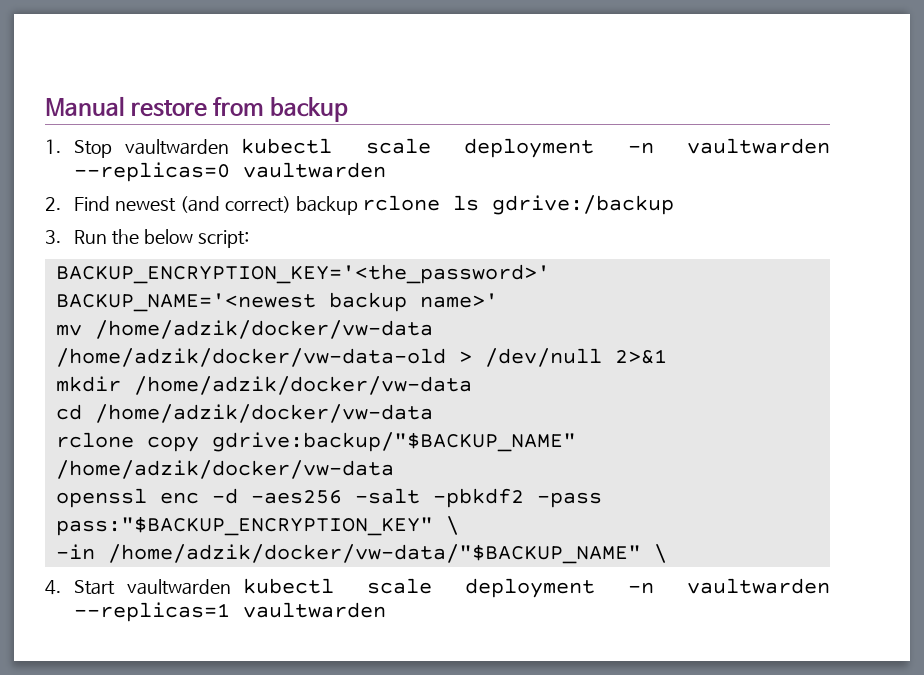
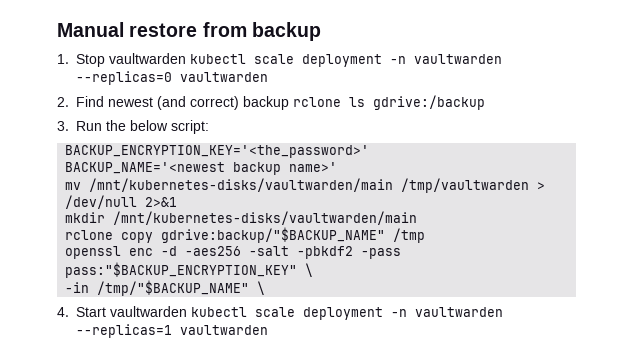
[94,320,433,339] [55,348,446,367] /home/adzik/docker/vw-data /home/adzik/docker/vw-data-old -> [89,178,530,193] /mnt/kubernetes-disks/vaultwarden/main /tmp/vaultwarden
[133,376,472,395] [55,404,433,423] /home/adzik/docker/vw-data // cd /home/adzik/docker/vw-data -> [113,211,418,225] /mnt/kubernetes-disks/vaultwarden/main
[55,460,394,479] /home/adzik/docker/vw-data -> [393,228,426,243] /tmp
[107,544,641,564] /home/adzik/docker/vw-data/"$BACKUP_NAME" -> [97,280,250,296] /tmp/"$BACKUP_NAME"

